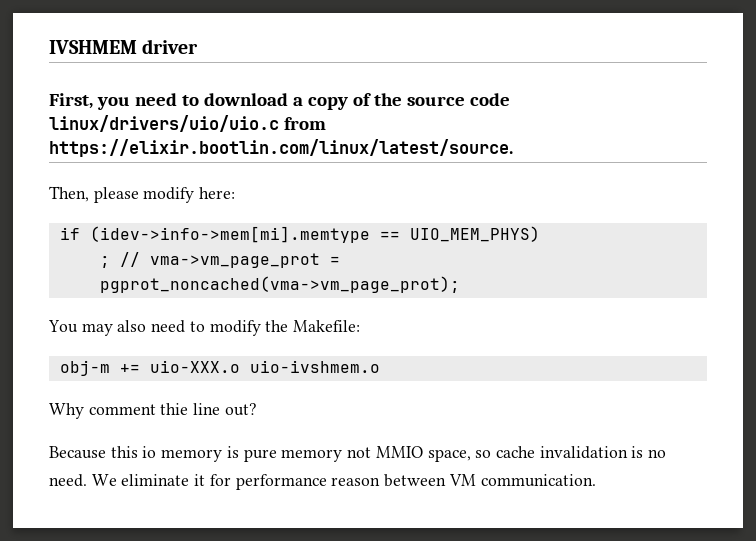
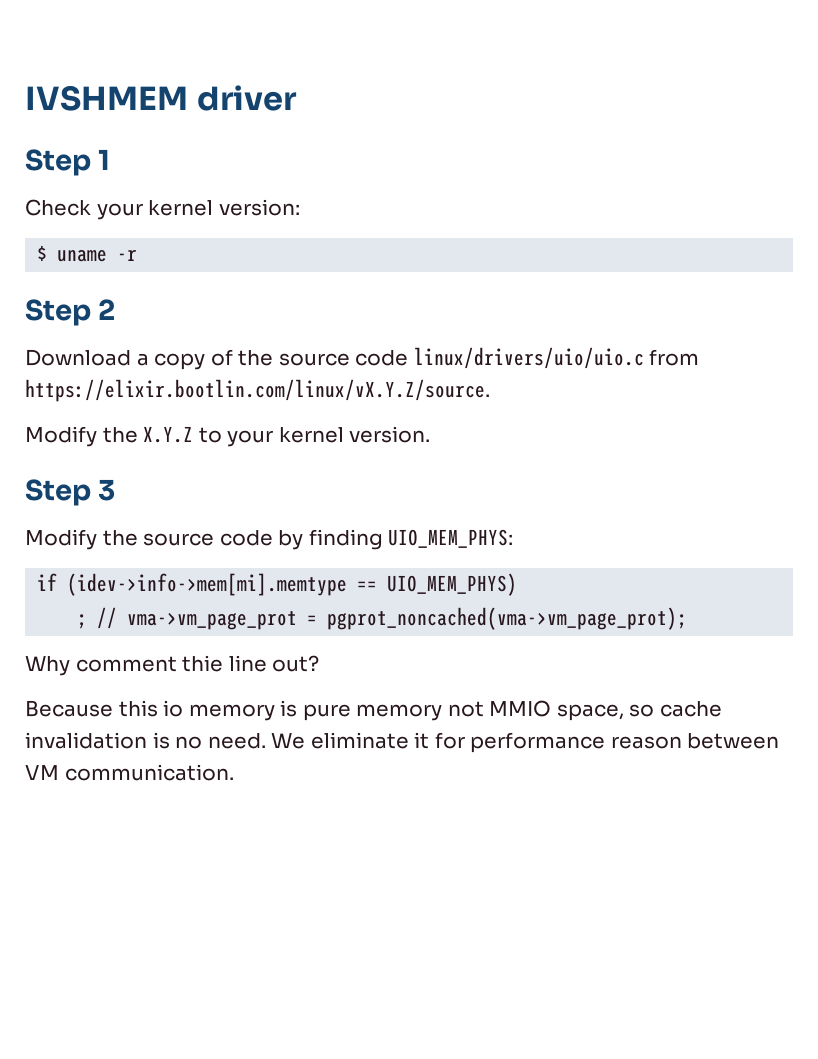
[49,93,288,110] First, you need to download -> [25,149,111,176] [25,199,300,220] [37,245,138,262] [25,299,116,326] [25,349,131,366] Step 1 // Check your kernel version: // $ uname -r // Step 2 // Download
[49,139,513,157] [49,186,236,203] https://elixir.bootlin.com/linux/latest/source. // Then, please modify here: -> [25,379,490,402] [25,426,431,447] [25,479,116,506] [25,529,514,550] https://elixir.bootlin.com/linux/vX.Y.Z/source. // Modify the X.Y.Z to your kernel version. // Step 3 // Modify the source code by finding UIO_MEM_PHYS:
[48,320,361,336] [59,360,380,376] // You may also need to modify the Makefile: // obj-m += uio-XXX.o uio-ivshmem.o -> (688, 618) none

